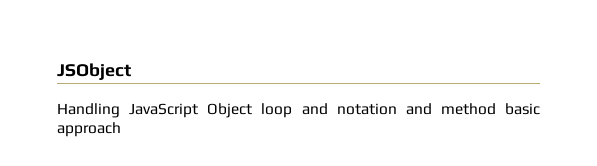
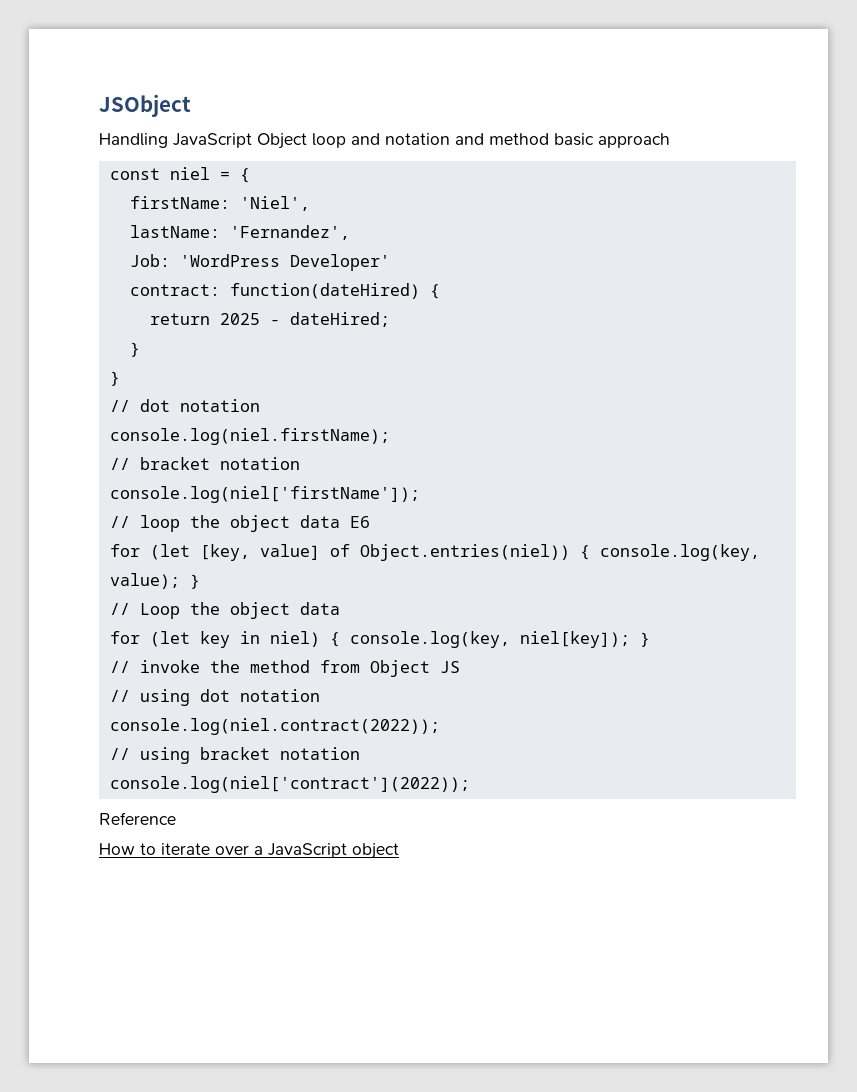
(121, 129) none -> [109,167,250,183] [129,196,310,211] [129,225,350,240] [129,254,390,271] [129,283,440,299] [149,312,390,327] [129,342,140,357] [109,371,120,386] [109,399,260,412] [109,428,390,445] [109,457,300,470] [109,486,420,503] [109,515,370,532] [109,544,760,561] [109,573,200,589] [109,602,340,619] [109,631,650,648] [109,660,460,677] [109,689,320,706] [109,718,440,735] [109,747,360,764] [109,776,470,793] [99,812,176,825] [99,843,399,859] // const niel = { // firstName: 'Niel', // lastName: 'Fernandez', // Job: 'WordPress Developer' // contract: function(dateHired) { // return 2025 - dateHired; // } // } // // dot notation // console.log(niel.firstName); // // bracket notation // console.log(niel['firstName']); // // loop the object data E6 // for (let [key, value] of Object.entries(niel)) { console.log(key, value); } // // Loop the object data // for (let key in niel) { console.log(key, niel[key]); } // // invoke the method from Object JS // // using dot notation // console.log(niel.contract(2022)); // // using bracket notation // console.log(niel['contract'](2022)); // Reference // How to iterate over a JavaScript object

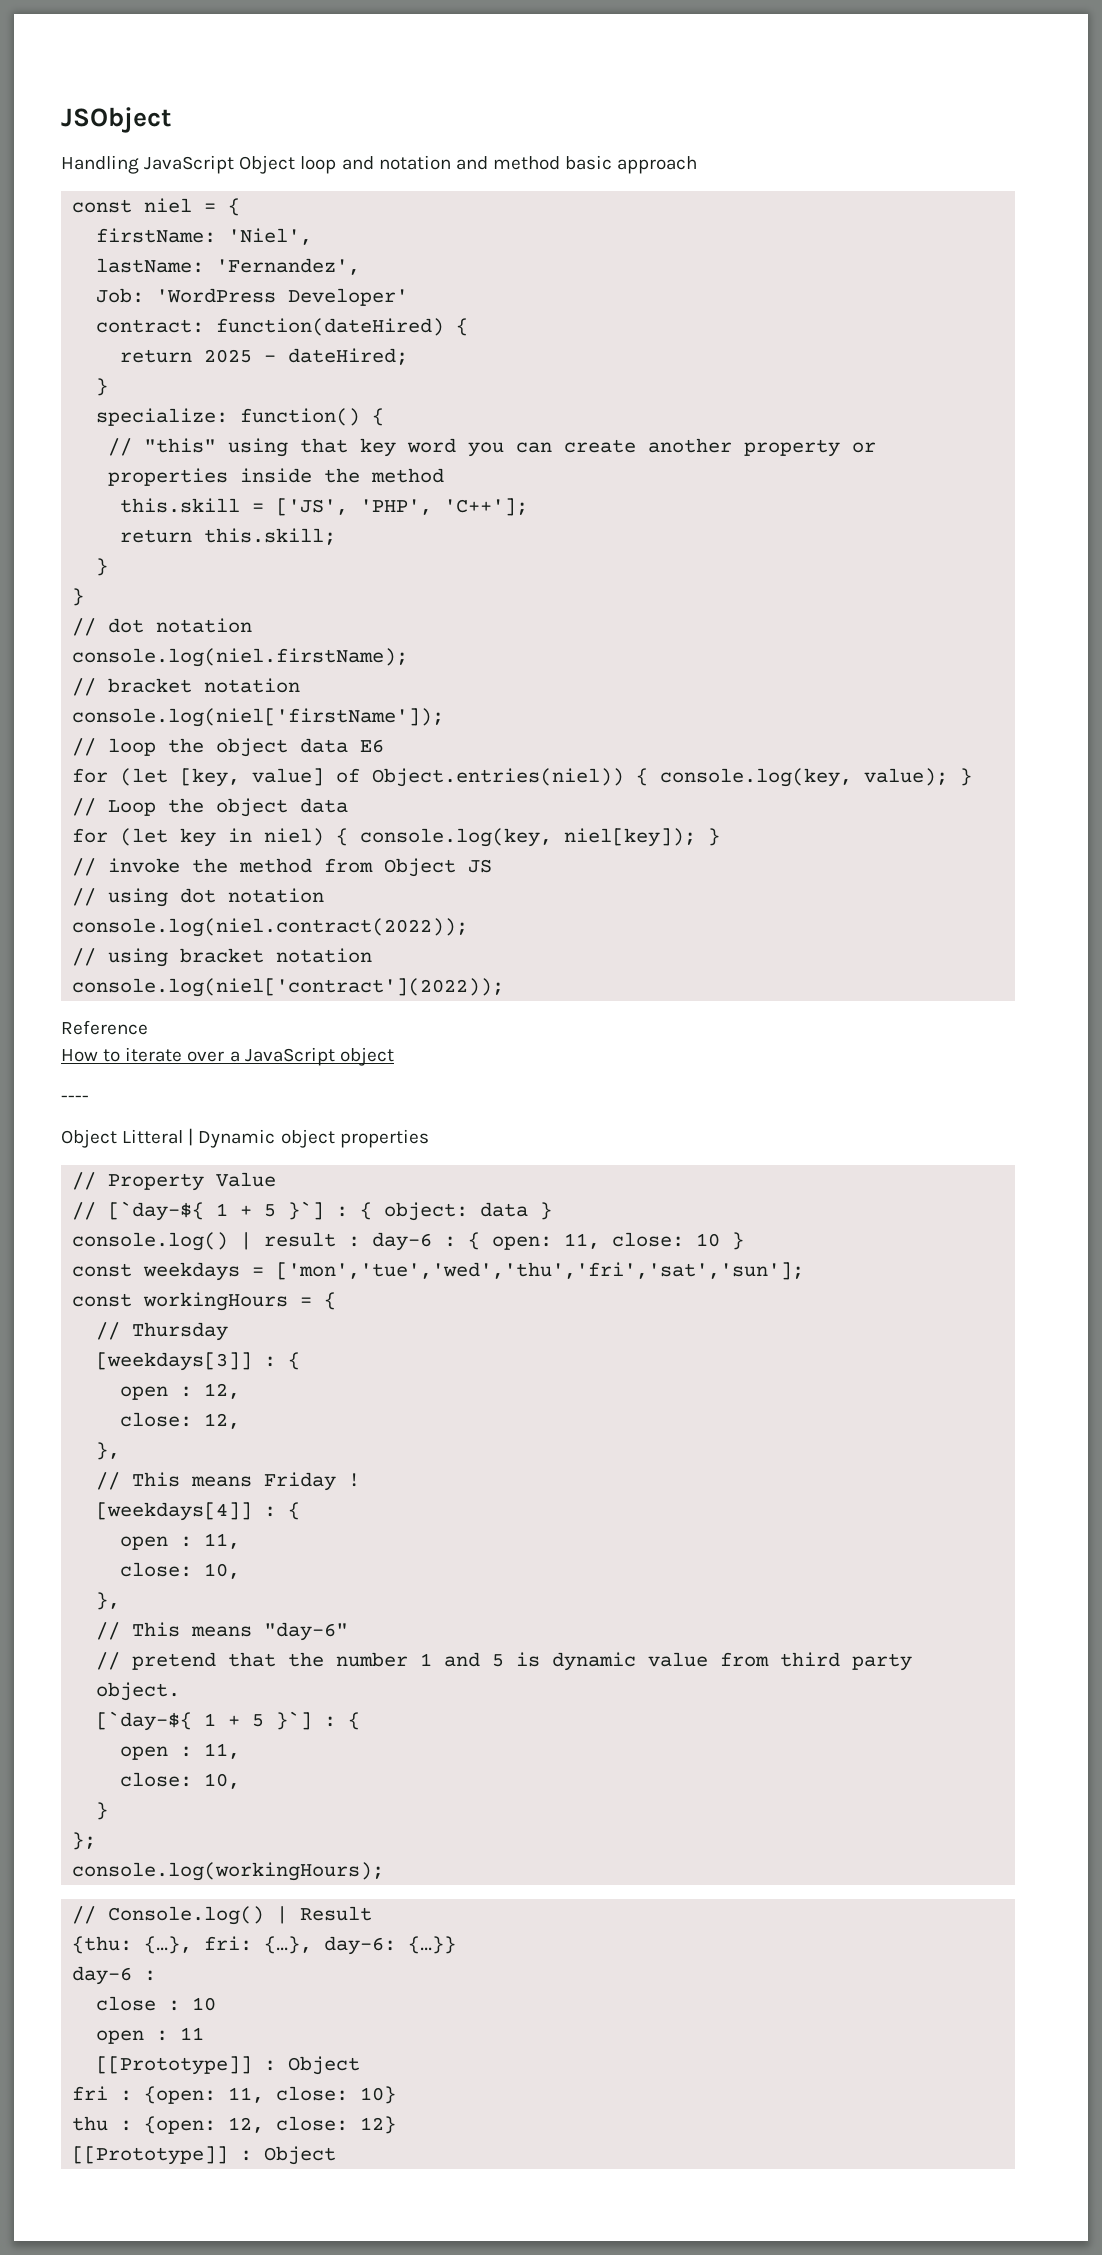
(140, 349) none -> [96,408,385,426] [108,438,877,457] [108,468,445,486] [120,498,529,516] [120,528,337,545] [96,558,109,576] // specialize: function() { // // "this" using that key word you can create another property or properties inside the method // this.skill = ['JS', 'PHP', 'C++']; // return this.skill; // }
(399, 851) none -> [61,1095,89,1102] [61,1128,429,1148] [72,1172,277,1191] [72,1201,553,1221] [72,1232,745,1251] [72,1262,805,1281] [72,1292,337,1311] [96,1322,229,1341] [96,1352,301,1371] [120,1383,241,1400] [120,1412,241,1429] [96,1442,121,1460] [96,1472,361,1491] [96,1502,301,1521] [120,1533,241,1550] [120,1562,241,1579] [96,1592,121,1610] [96,1622,349,1641] [96,1652,913,1671] [96,1682,181,1701] [96,1711,361,1731] [120,1743,241,1760] [120,1772,241,1789] [96,1802,109,1820] [72,1832,97,1850] [72,1862,385,1881] [72,1906,373,1925] [72,1936,457,1955] [72,1966,157,1985] [96,1996,217,2011] [96,2027,205,2044] [96,2056,361,2075] [72,2086,397,2104] [72,2116,397,2134] [72,2146,337,2165] // ---- // Object Litteral | Dynamic object properties // // Property Value // // [`day-${ 1 + 5 }`] : { object: data } // console.log() | result : day-6 : { open: 11, close: 10 } // const weekdays = ['mon','tue','wed','thu','fri','sat','sun']; // const workingHours = { // // Thursday // [weekdays[3]] : { // open : 12, // close: 12, // }, // // This means Friday ! // [weekdays[4]] : { // open : 11, // close: 10, // }, // // This means "day-6" // // pretend that the number 1 and 5 is dynamic value from third party object. // [`day-${ 1 + 5 }`] : { // open : 11, // close: 10, // } // }; // console.log(workingHours); // // Console.log() | Result // {thu: {…}, fri: {…}, day-6: {…}} // day-6 : // close : 10 // open : 11 // [[Prototype]] : Object // fri : {open: 11, close: 10} // thu : {open: 12, close: 12} // [[Prototype]] : Object

